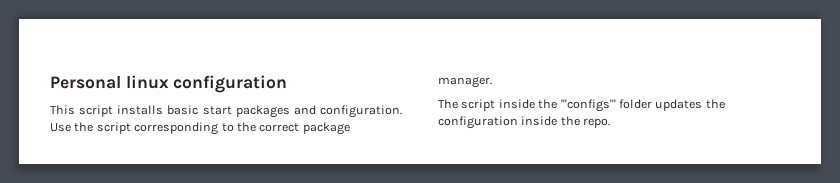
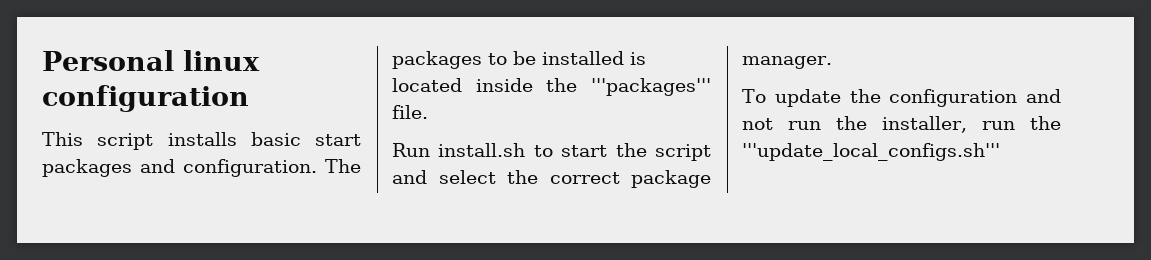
[50,122,350,135] [438,76,492,88] [438,99,725,112] [438,116,611,129] Use the script corresponding to the correct package manager. // The script inside the '''configs''' folder updates the configuration inside the repo. -> [325,159,361,173] [392,51,646,69] [392,78,711,96] [392,105,428,119] [392,143,711,161] [392,170,711,188] [742,56,832,69] [742,89,1061,107] [742,116,1061,133] [742,143,1000,161] The packages to be installed is located inside the '''packages''' file. // Run install.sh to start the script and select the correct package manager. // To update the configuration and not run the installer, run the '''update_local_configs.sh'''

